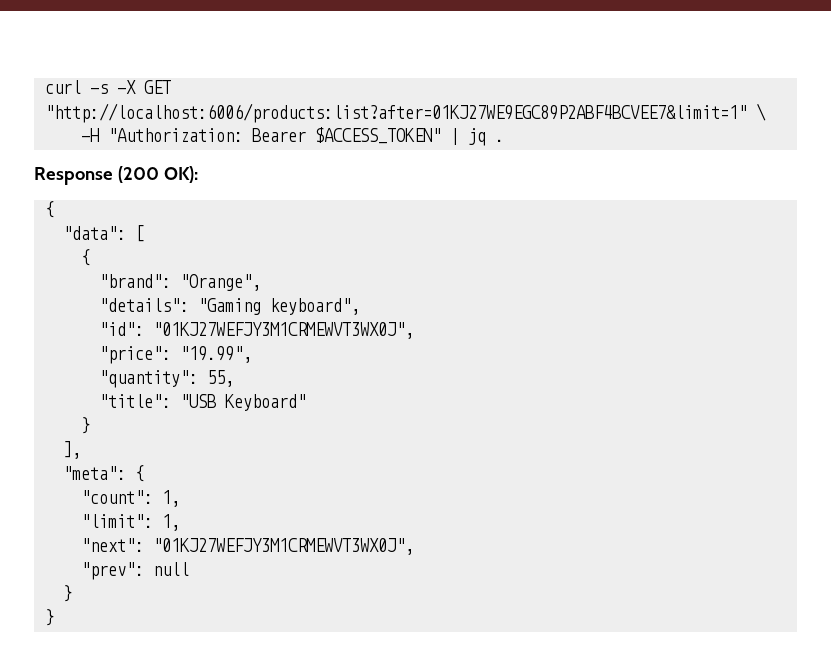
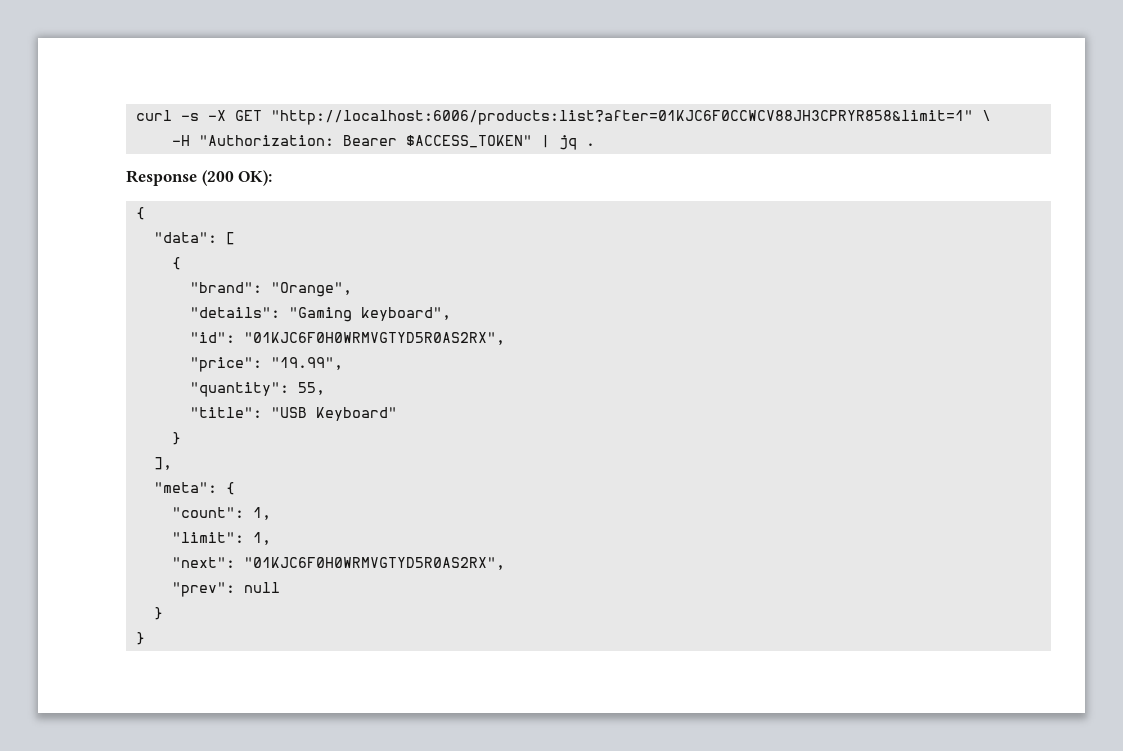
[45,103,748,123] "http://localhost:6006/products:list?after=01KJ27WE9EGC89P2ABF4BCVEE7&limit=1" -> [271,110,974,125] "http://localhost:6006/products:list?after=01KJC6F0CCWCV88JH3CPRYR858&limit=1"
[153,322,415,339] "01KJ27WEFJY3M1CRMEWVT3WX0J", -> [244,332,506,345] "01KJC6F0H0WRMVGTYD5R0AS2RX",
[153,538,415,555] "01KJ27WEFJY3M1CRMEWVT3WX0J", -> [244,557,506,570] "01KJC6F0H0WRMVGTYD5R0AS2RX",

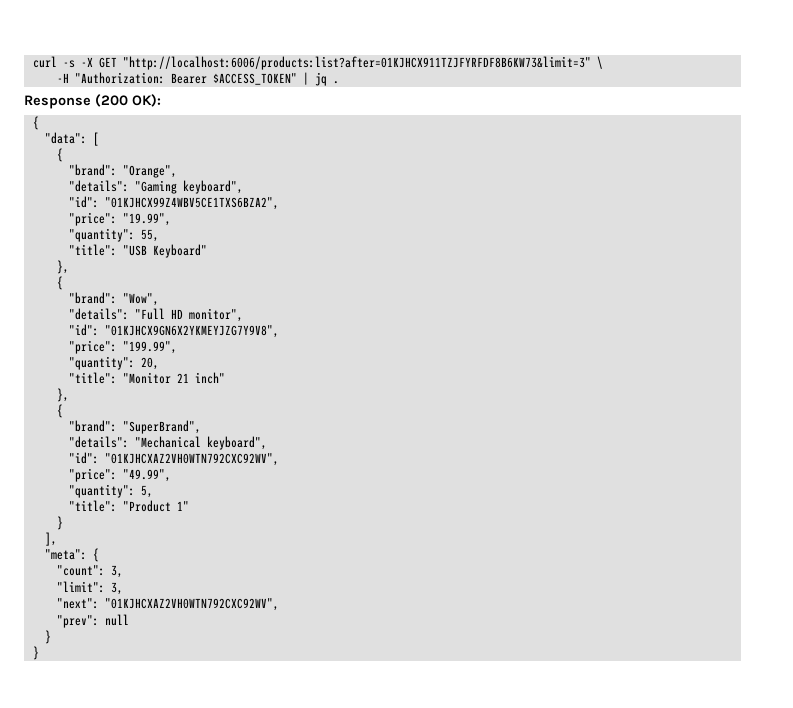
[271,110,974,125] "http://localhost:6006/products:list?after=01KJC6F0CCWCV88JH3CPRYR858&limit=1" -> [122,56,591,70] "http://localhost:6006/products:list?after=01KJHCX911TZJFYRFDF8B6KW73&limit=3"
[244,332,506,345] "01KJC6F0H0WRMVGTYD5R0AS2RX", -> [104,197,279,210] "01KJHCX99Z4WBV5CE1TXS6BZA2",
(398, 414) none -> [56,260,69,274] [56,276,63,290] [68,292,159,306] [68,308,243,322] [68,324,279,338] [68,340,177,354] [68,356,159,370] [68,372,225,384] [56,388,69,402] [56,404,63,418] [68,420,201,434] [68,436,267,450] [68,452,279,466] [68,468,171,482] [68,484,153,498] [68,500,189,512] // }, // { // "brand": "Wow", // "details": "Full HD monitor", // "id": "01KJHCX9GN6X2YKMEYJZG7Y9V8", // "price": "199.99", // "quantity": 20, // "title": "Monitor 21 inch" // }, // { // "brand": "SuperBrand", // "details": "Mechanical keyboard", // "id": "01KJHCXAZ2VH0WTN792CXC92WV", // "price": "49.99", // "quantity": 5, // "title": "Product 1"
[253,507,272,520] 1, -> [110,565,123,578] 3,
[253,532,272,545] 1, -> [110,582,123,595] 3,
[244,557,506,570] "01KJC6F0H0WRMVGTYD5R0AS2RX", -> [104,598,279,611] "01KJHCXAZ2VH0WTN792CXC92WV",

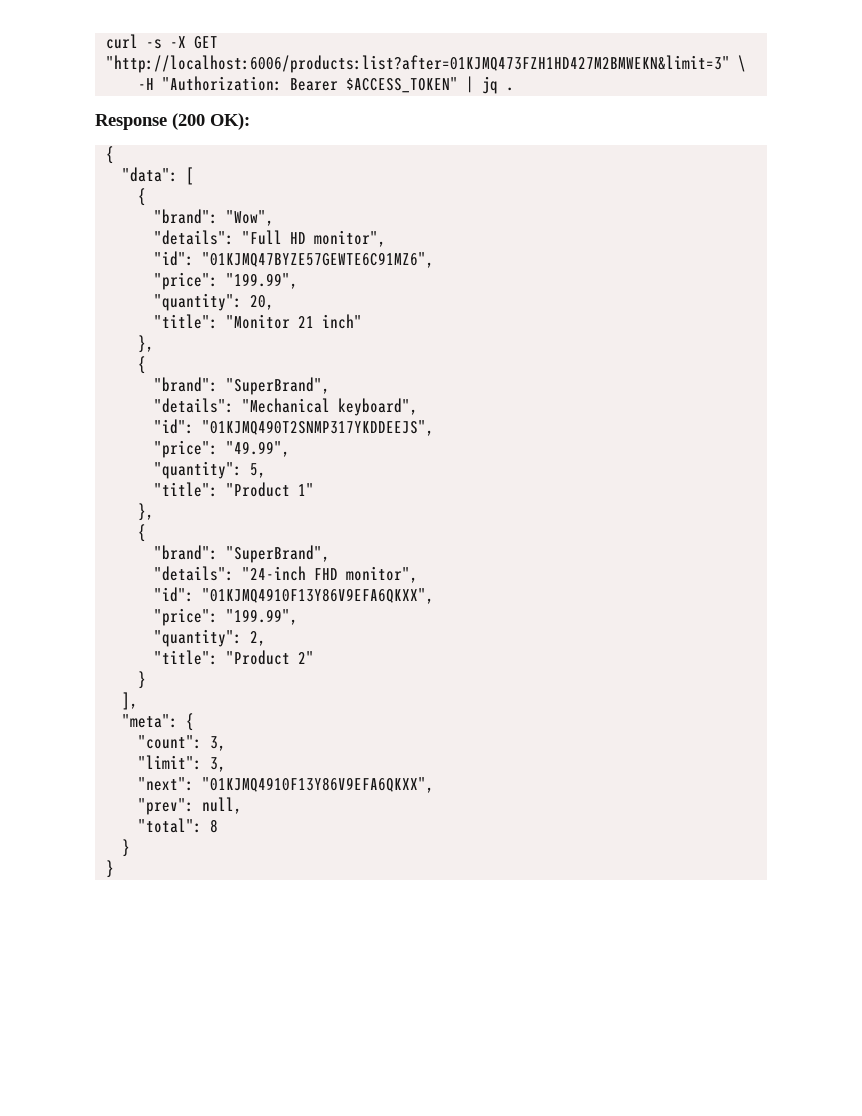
[122,56,591,70] "http://localhost:6006/products:list?after=01KJHCX911TZJFYRFDF8B6KW73&limit=3" -> [106,55,731,73] "http://localhost:6006/products:list?after=01KJMQ473FZH1HD427M2BMWEKN&limit=3"
[68,164,177,178] [68,180,243,194] [68,196,279,210] [68,212,171,226] [68,228,159,242] [68,244,207,258] [56,260,69,274] [56,276,63,290] // "brand": "Orange", // "details": "Gaming keyboard", // "id": "01KJHCX99Z4WBV5CE1TXS6BZA2", // "price": "19.99", // "quantity": 55, // "title": "USB Keyboard" // }, // { -> (147, 197) none
[104,325,279,338] "01KJHCX9GN6X2YKMEYJZG7Y9V8", -> [202,252,435,268] "01KJMQ47BYZE57GEWTE6C91MZ6",
[104,453,279,466] "01KJHCXAZ2VH0WTN792CXC92WV", -> [202,420,435,436] "01KJMQ490T2SNMP317YKDDEEJS",
(189, 506) none -> [138,503,155,521] [138,524,147,542] [154,545,331,563] [154,566,419,583] [154,587,435,604] [154,608,299,626] [154,629,267,647] [154,650,315,665] // }, // { // "brand": "SuperBrand", // "details": "24-inch FHD monitor", // "id": "01KJMQ4910F13Y86V9EFA6QKXX", // "price": "199.99", // "quantity": 2, // "title": "Product 2"
[104,598,279,611] "01KJHCXAZ2VH0WTN792CXC92WV", -> [202,777,435,793] "01KJMQ4910F13Y86V9EFA6QKXX",
[104,614,129,626] null -> [202,797,243,814] [138,818,219,833] null, // "total": 8

